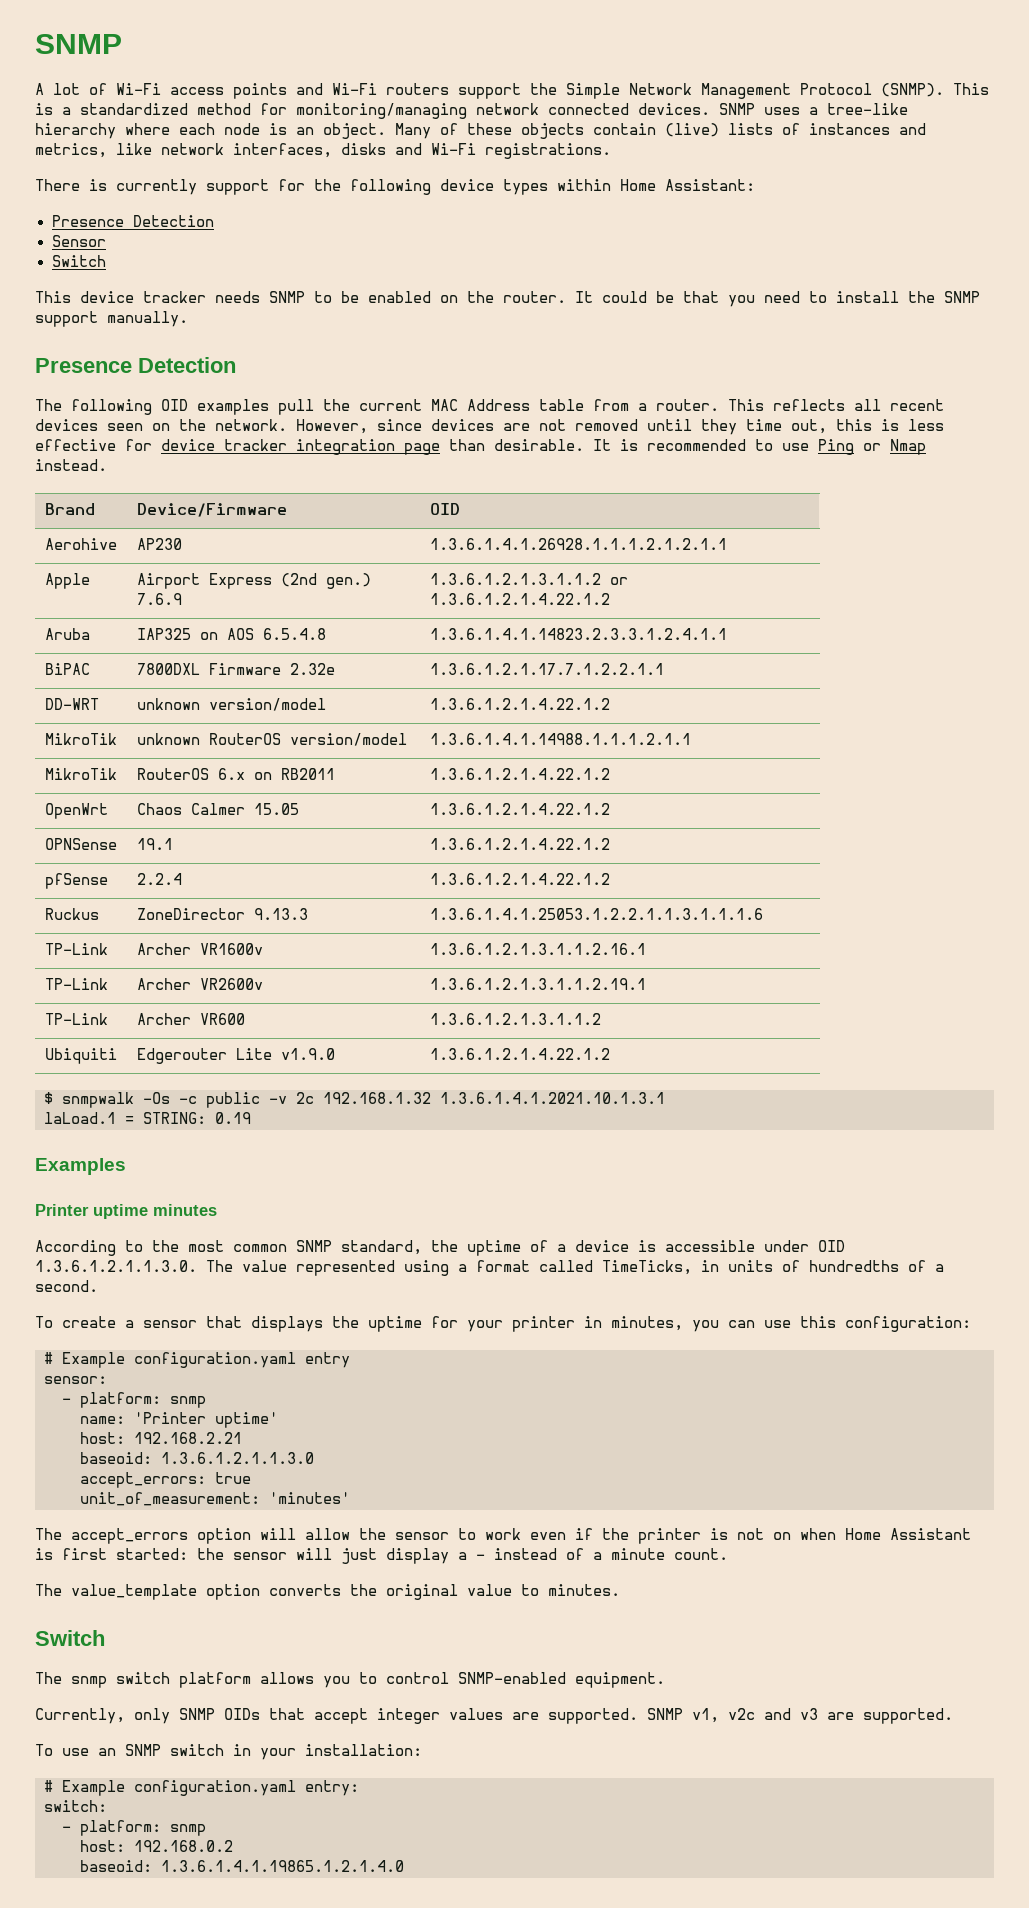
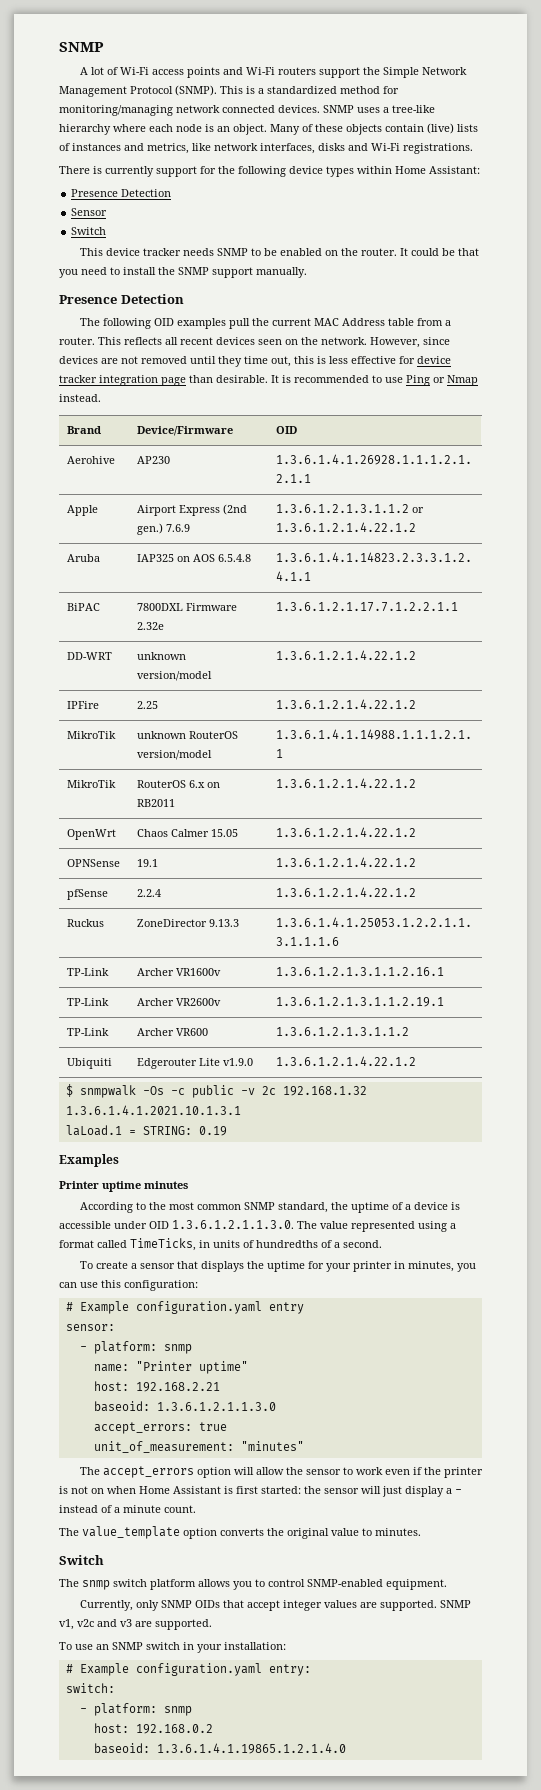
(610, 704) none -> [67,701,100,709] [137,701,159,709] [276,699,417,709] // IPFire | 2.25 | 1.3.6.1.2.1.4.22.1.2
[134,1412,278,1428] 'Printer uptime' -> [135,1361,248,1374] "Printer uptime"
[269,1492,350,1504] 'minutes' -> [240,1441,304,1451] "minutes"

